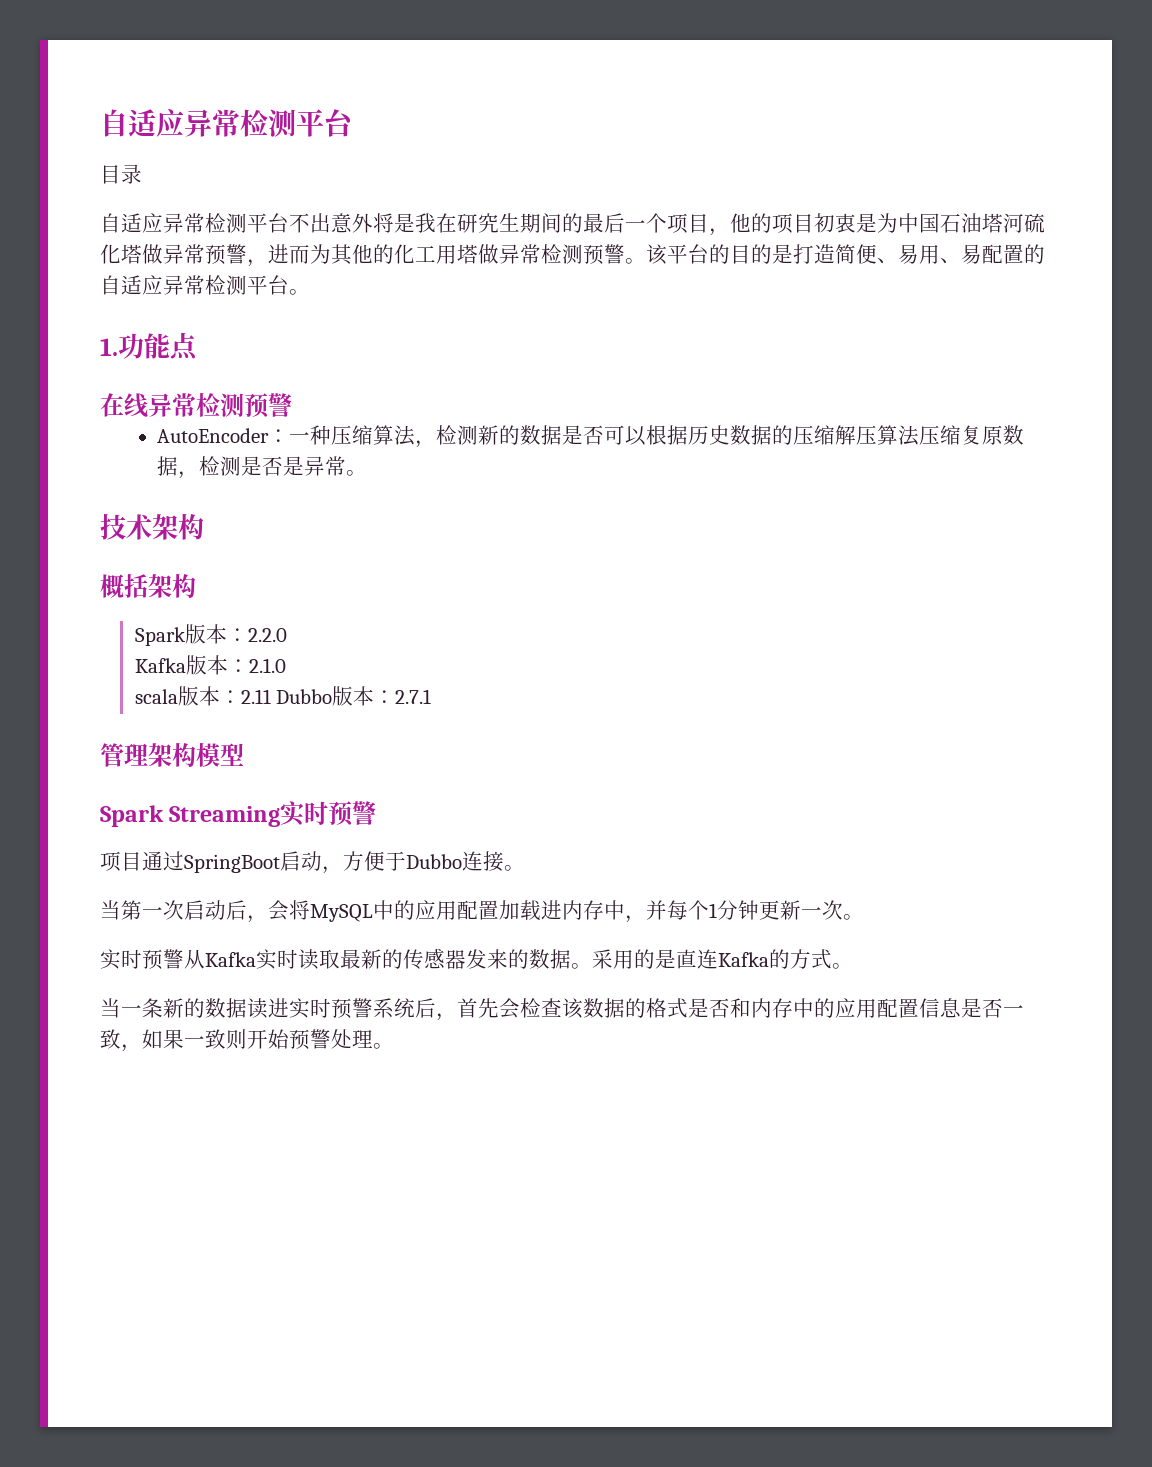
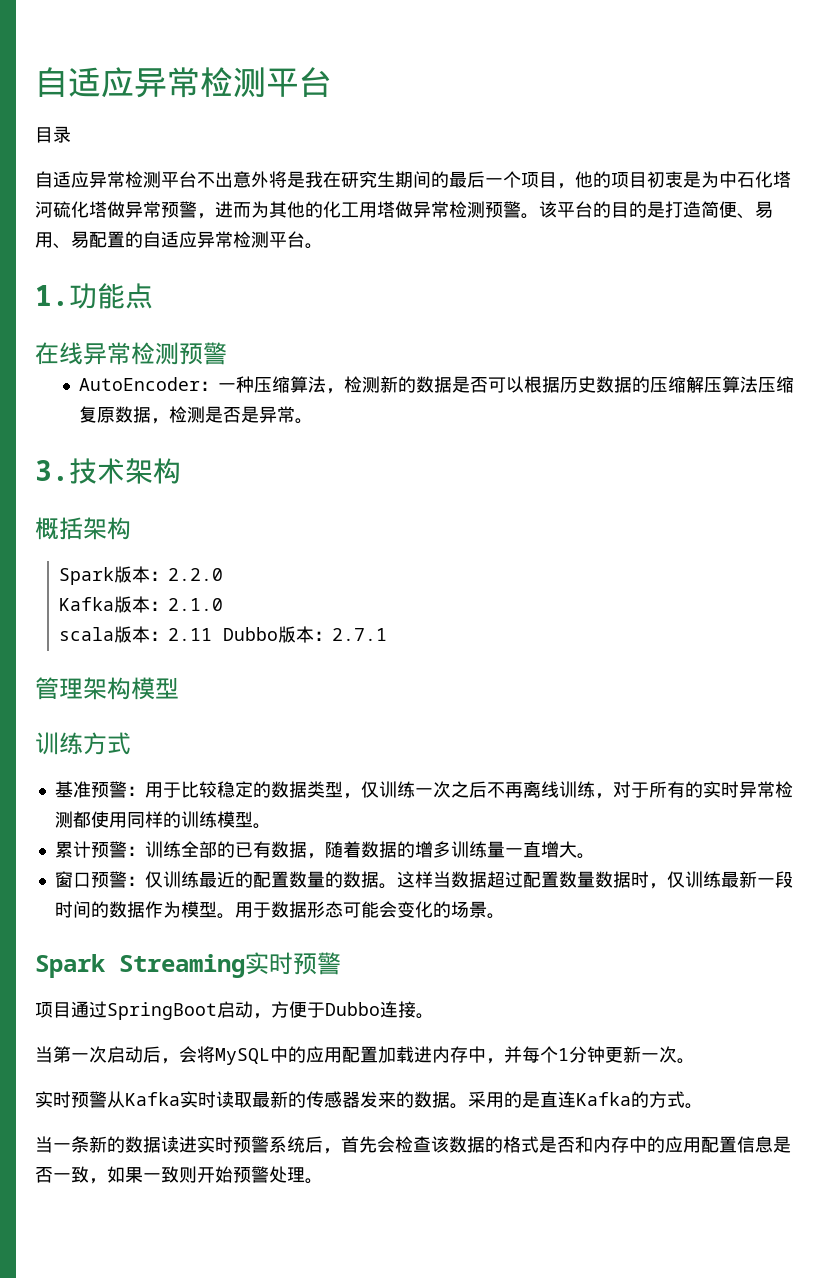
[919,213,982,233] 国石油 -> [737,171,773,188] 石化
(368, 473) none -> [35,460,69,481] 3.
(244, 754) none -> [35,732,131,755] [54,781,793,799] [54,811,271,829] [54,841,595,859] [54,871,793,889] [54,901,505,919] // 训练方式 // 基准预警：用于比较稳定的数据类型，仅训练一次之后不再离线训练，对于所有的实时异常检测都使用同样的训练模型。 // 累计预警：训练全部的已有数据，随着数据的增多训练量一直增大。 // 窗口预警：仅训练最近的配置数量的数据。这样当数据超过配置数量数据时，仅训练最新一段时间的数据作为模型。用于数据形态可能会变化的场景。

